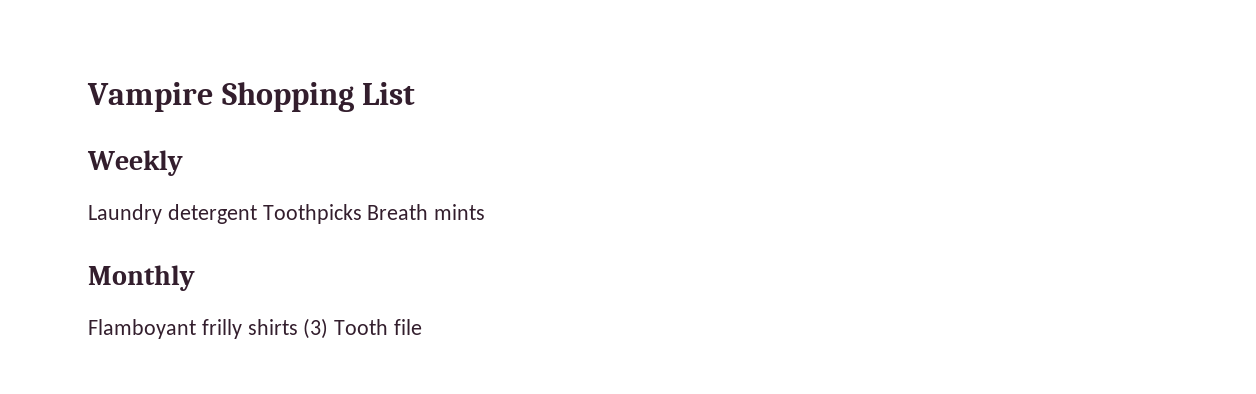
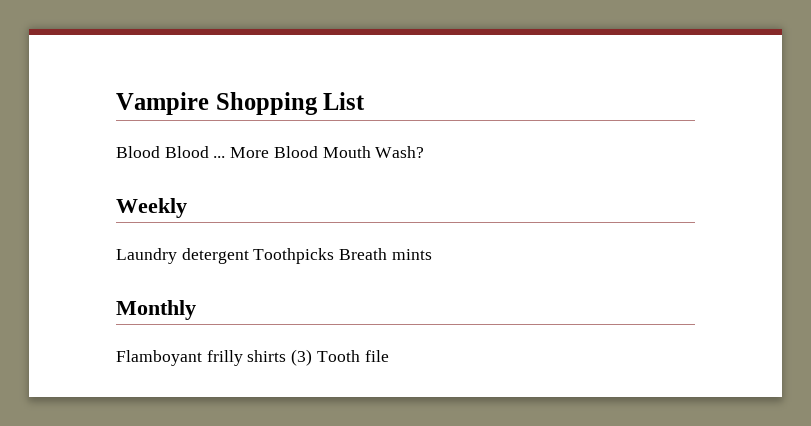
(416, 93) none -> [116,146,425,158] // Blood Blood ... More Blood Mouth Wash?

